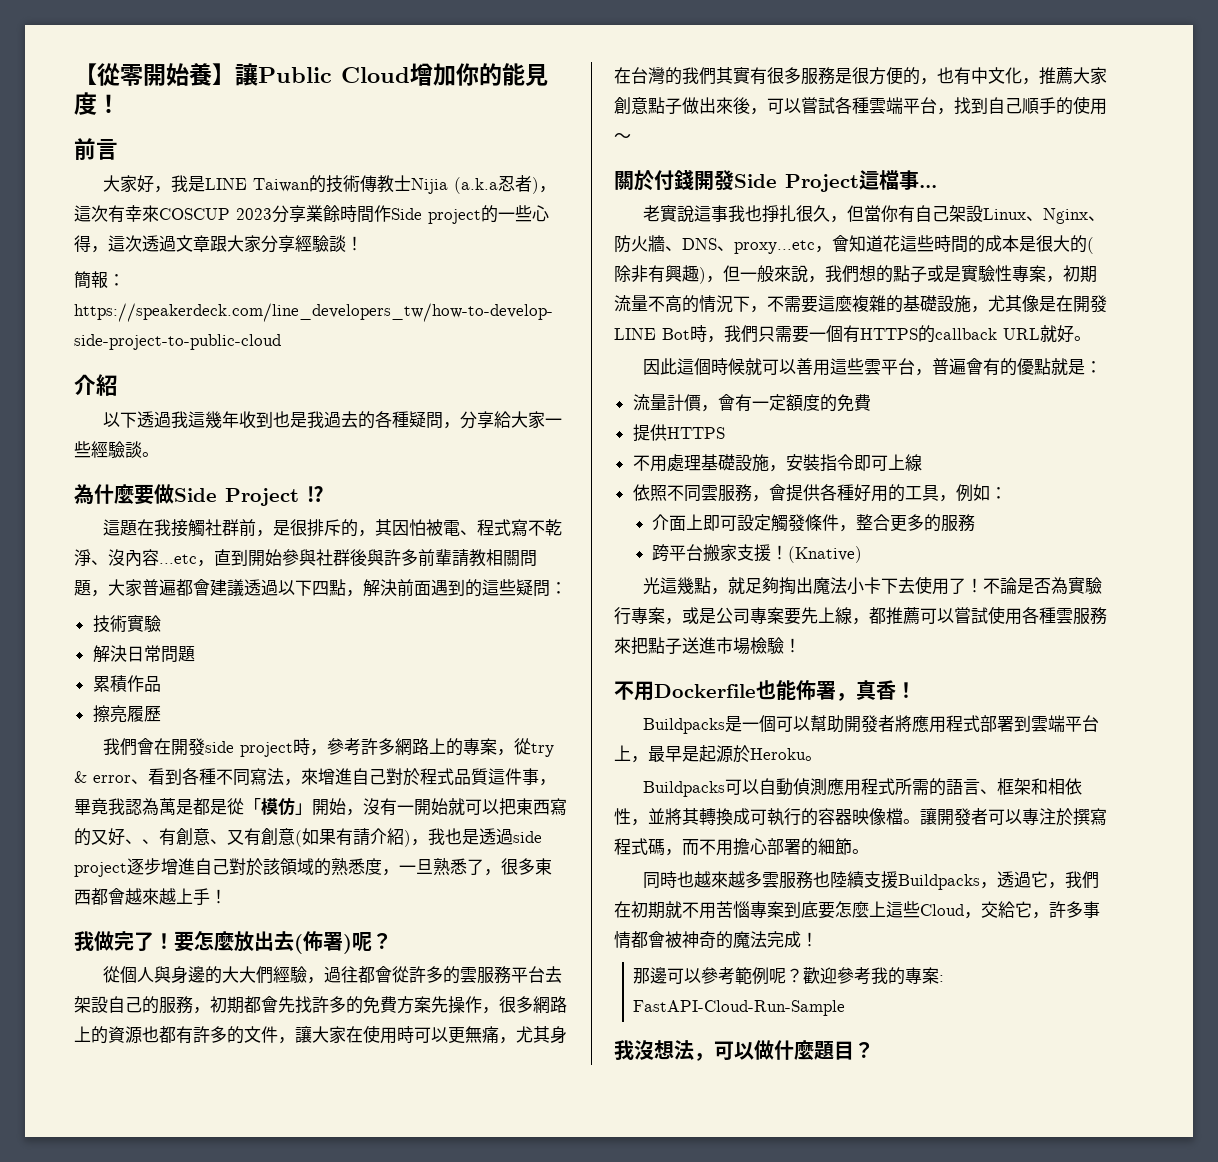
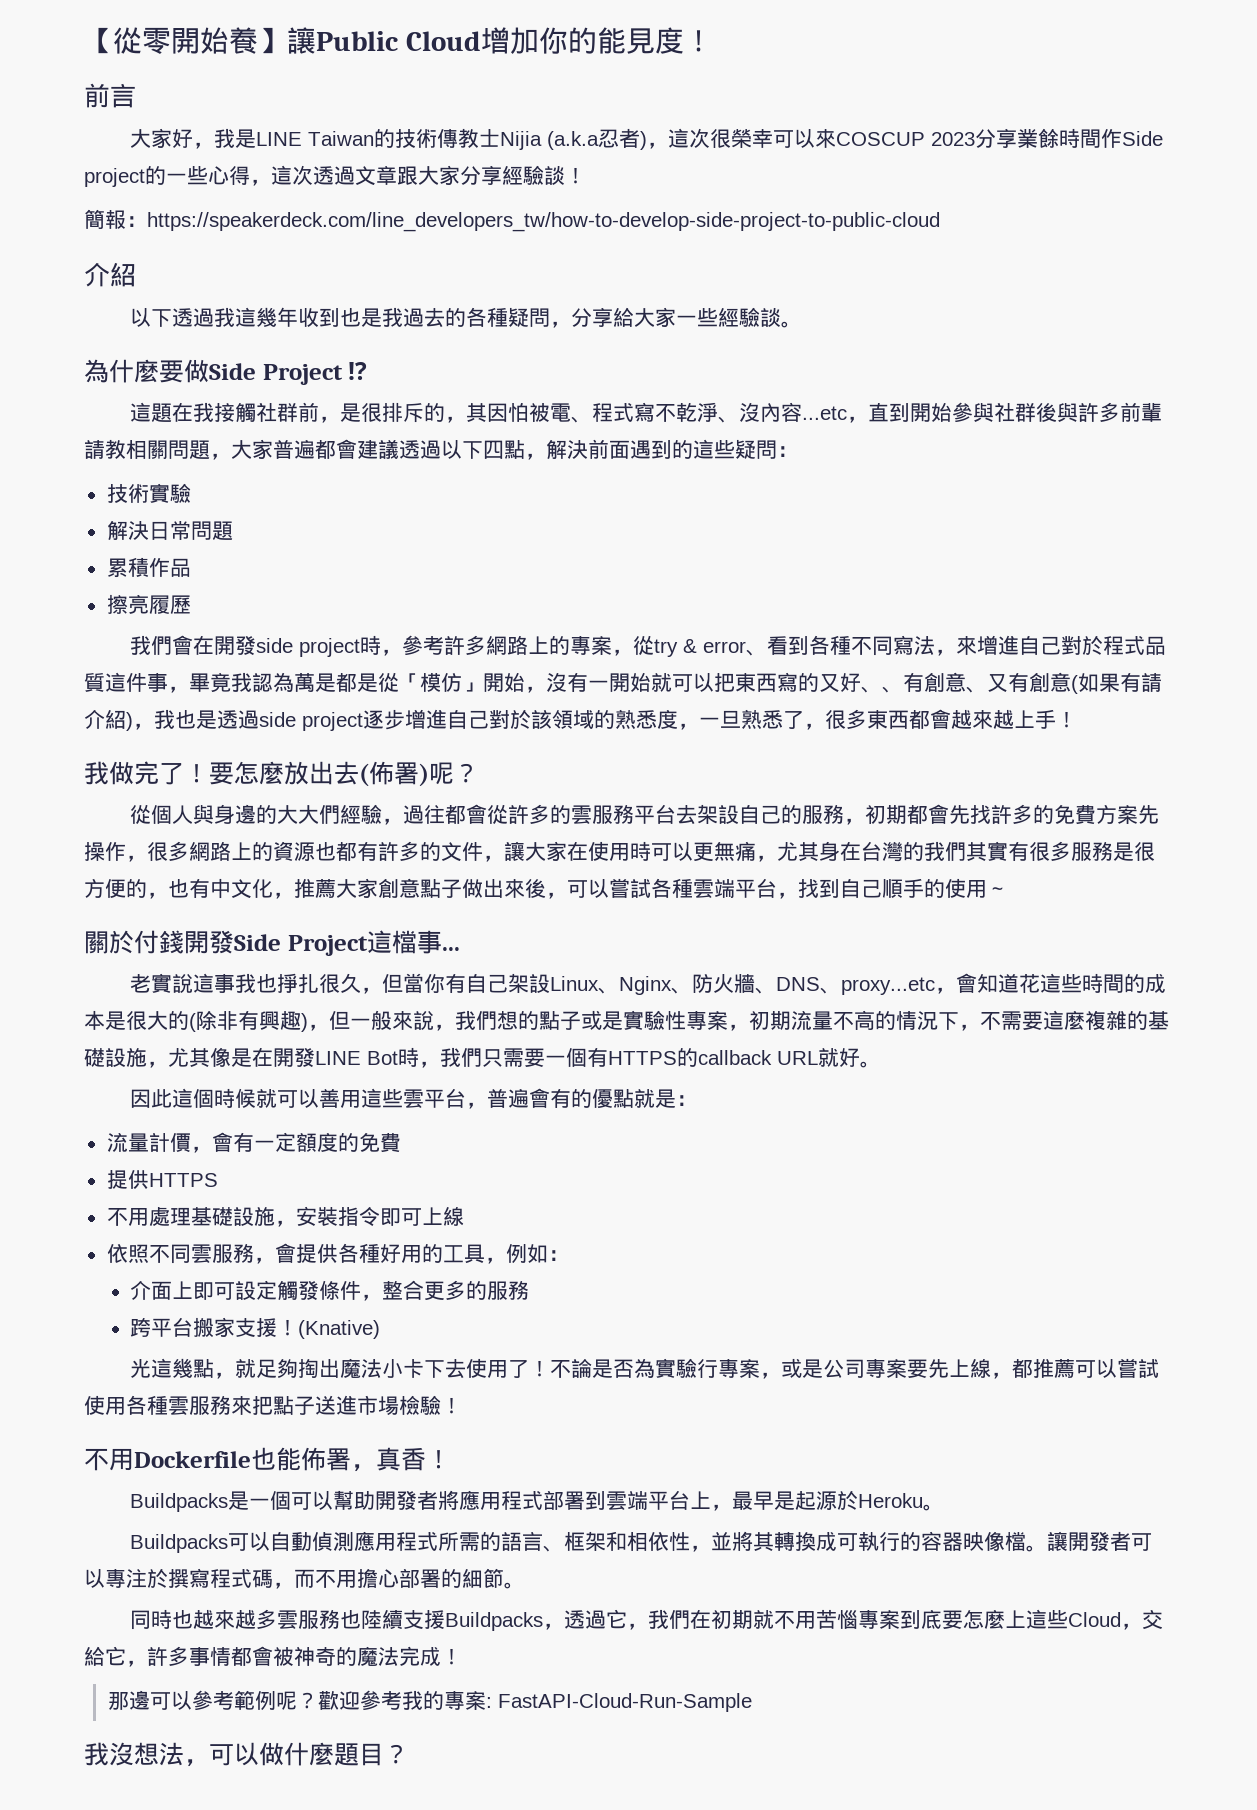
[108,205,142,223] 有幸 -> [710,129,816,148] 很榮幸可以

